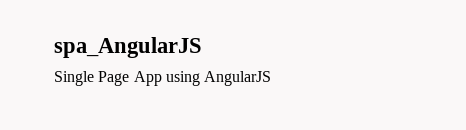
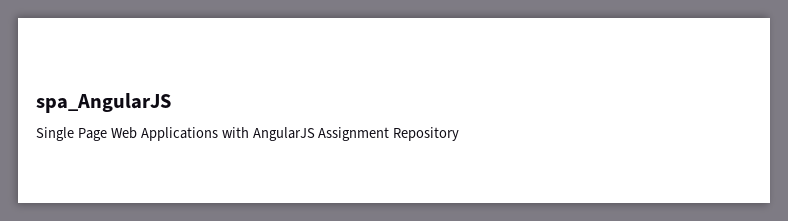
[133,71,272,86] App using AngularJS -> [110,127,460,141] Web Applications with AngularJS Assignment Repository

